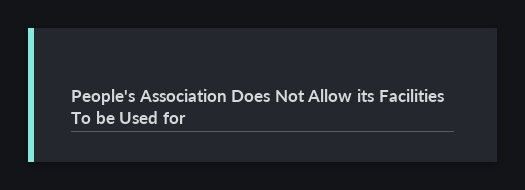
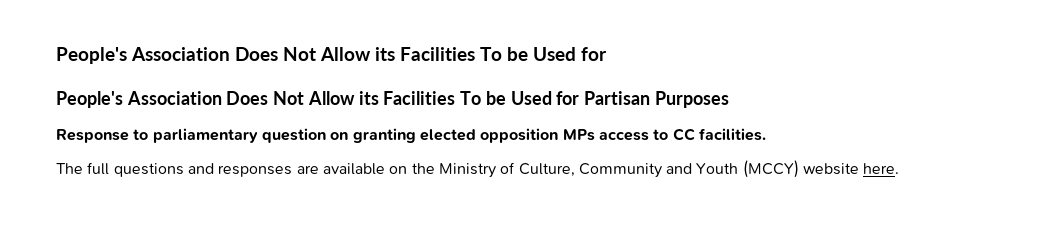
(186, 118) none -> [56,91,729,108] [56,128,766,143] [56,160,900,178] // People's Association Does Not Allow its Facilities To be Used for Partisan Purposes // Response to parliamentary question on granting elected opposition MPs access to CC facilities. // The full questions and responses are available on the Ministry of Culture, Community and Youth (MCCY) website here.

